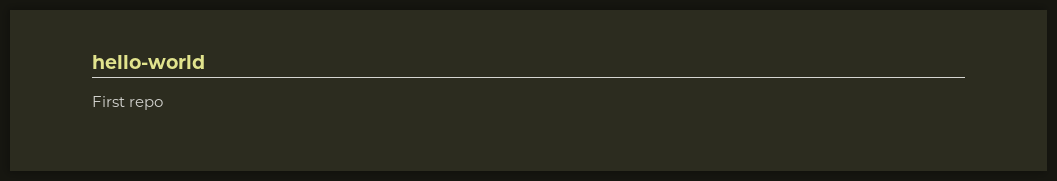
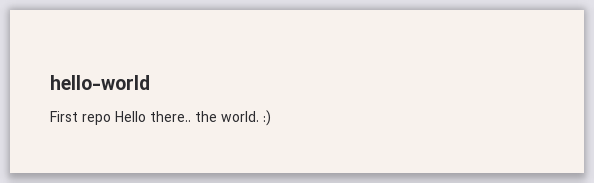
(164, 104) none -> [115,110,271,126] Hello there.. the world. :)

